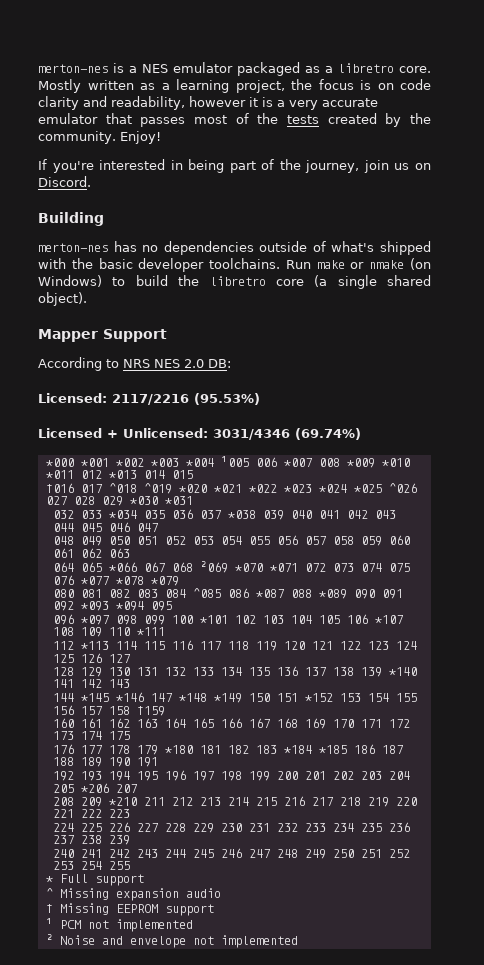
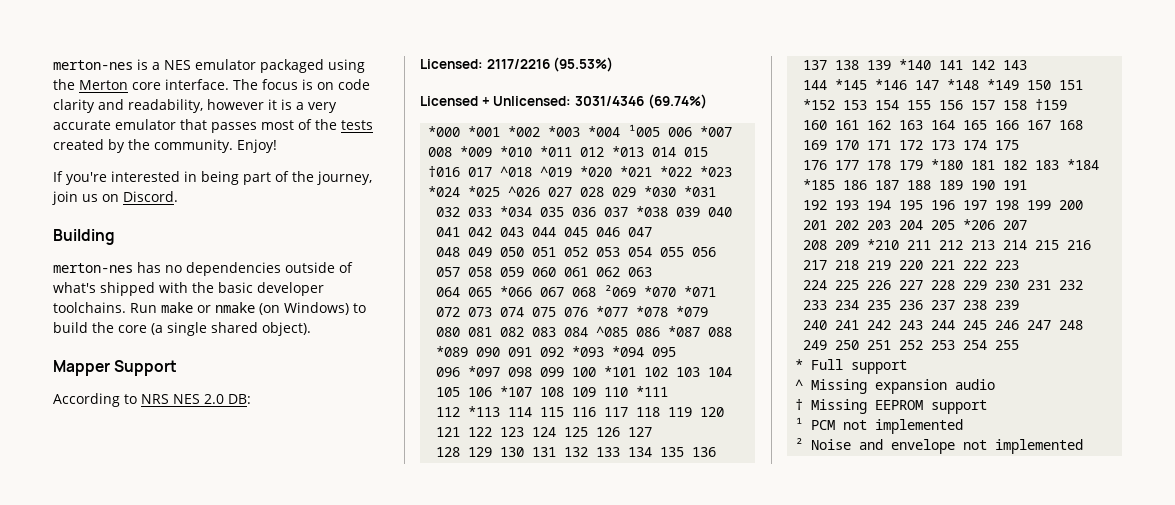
[305,63,431,73] [38,79,312,93] as a libretro core. Mostly written as a learning project, the -> [328,59,365,73] [53,79,258,90] using the Merton core interface. The
[209,276,266,286] libretro -> (114, 327) none

